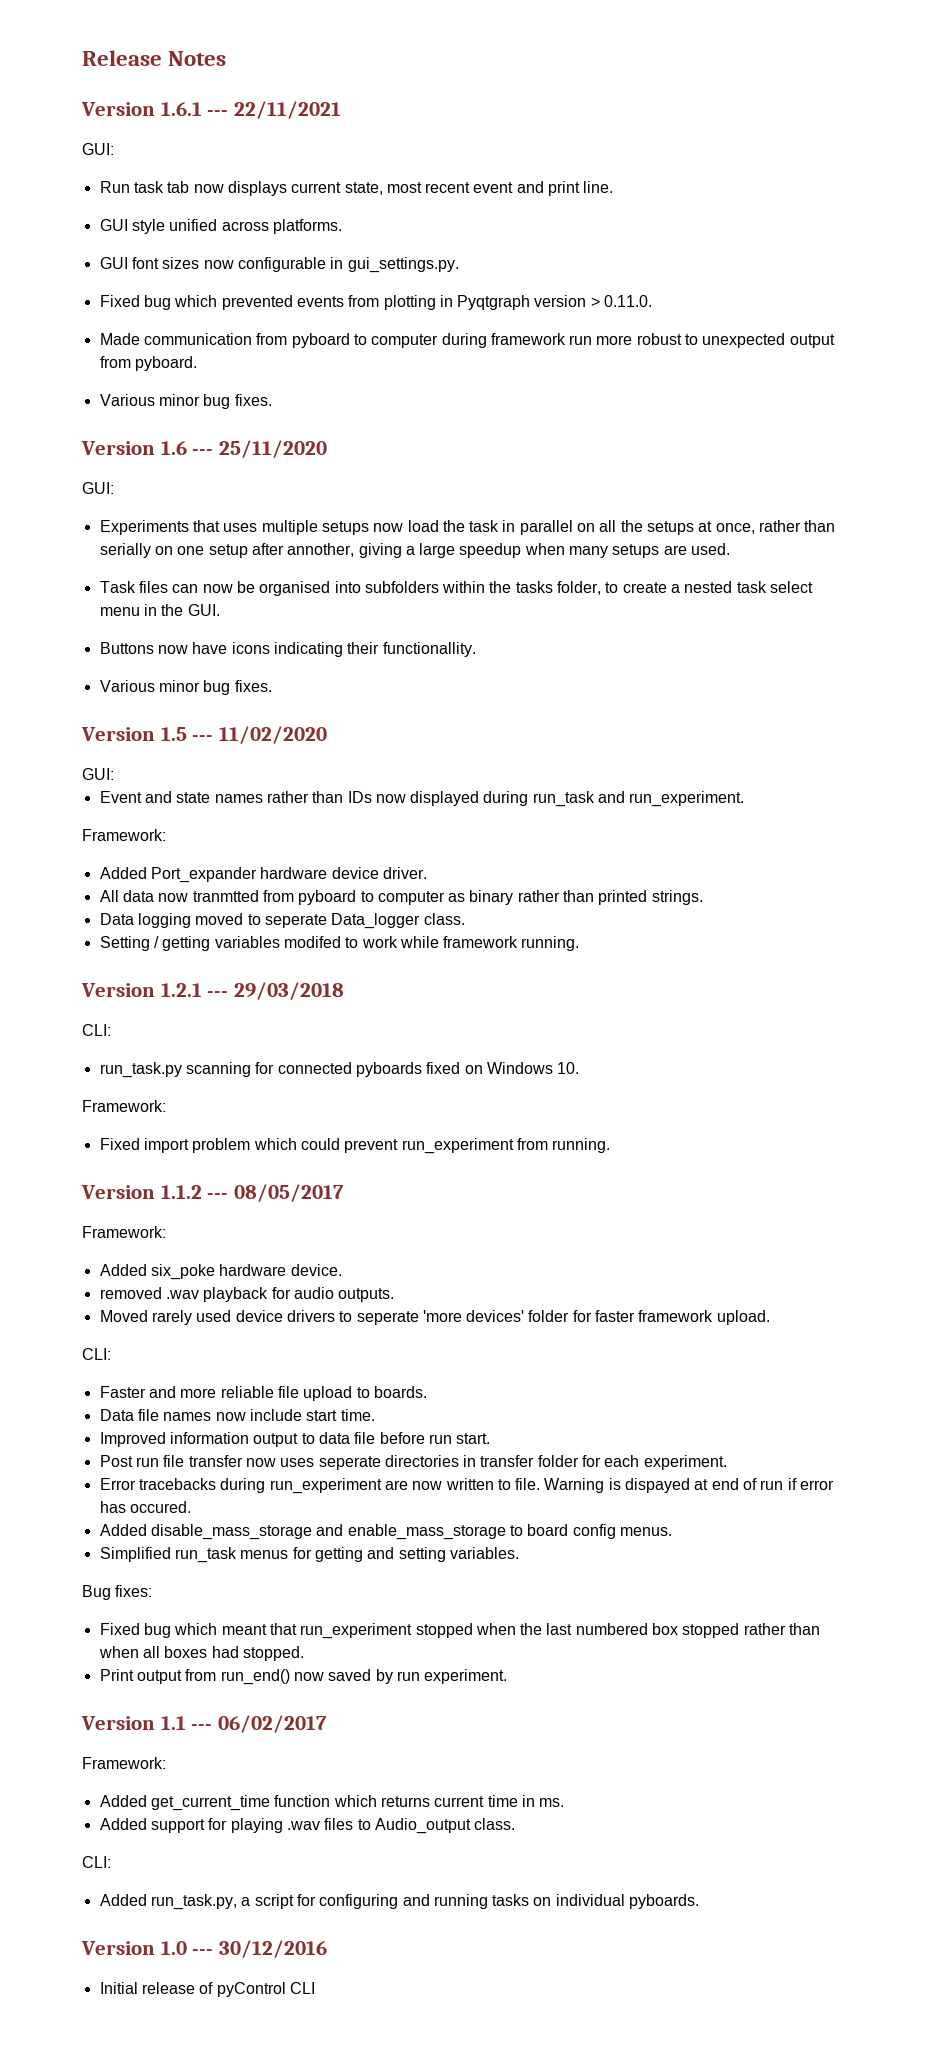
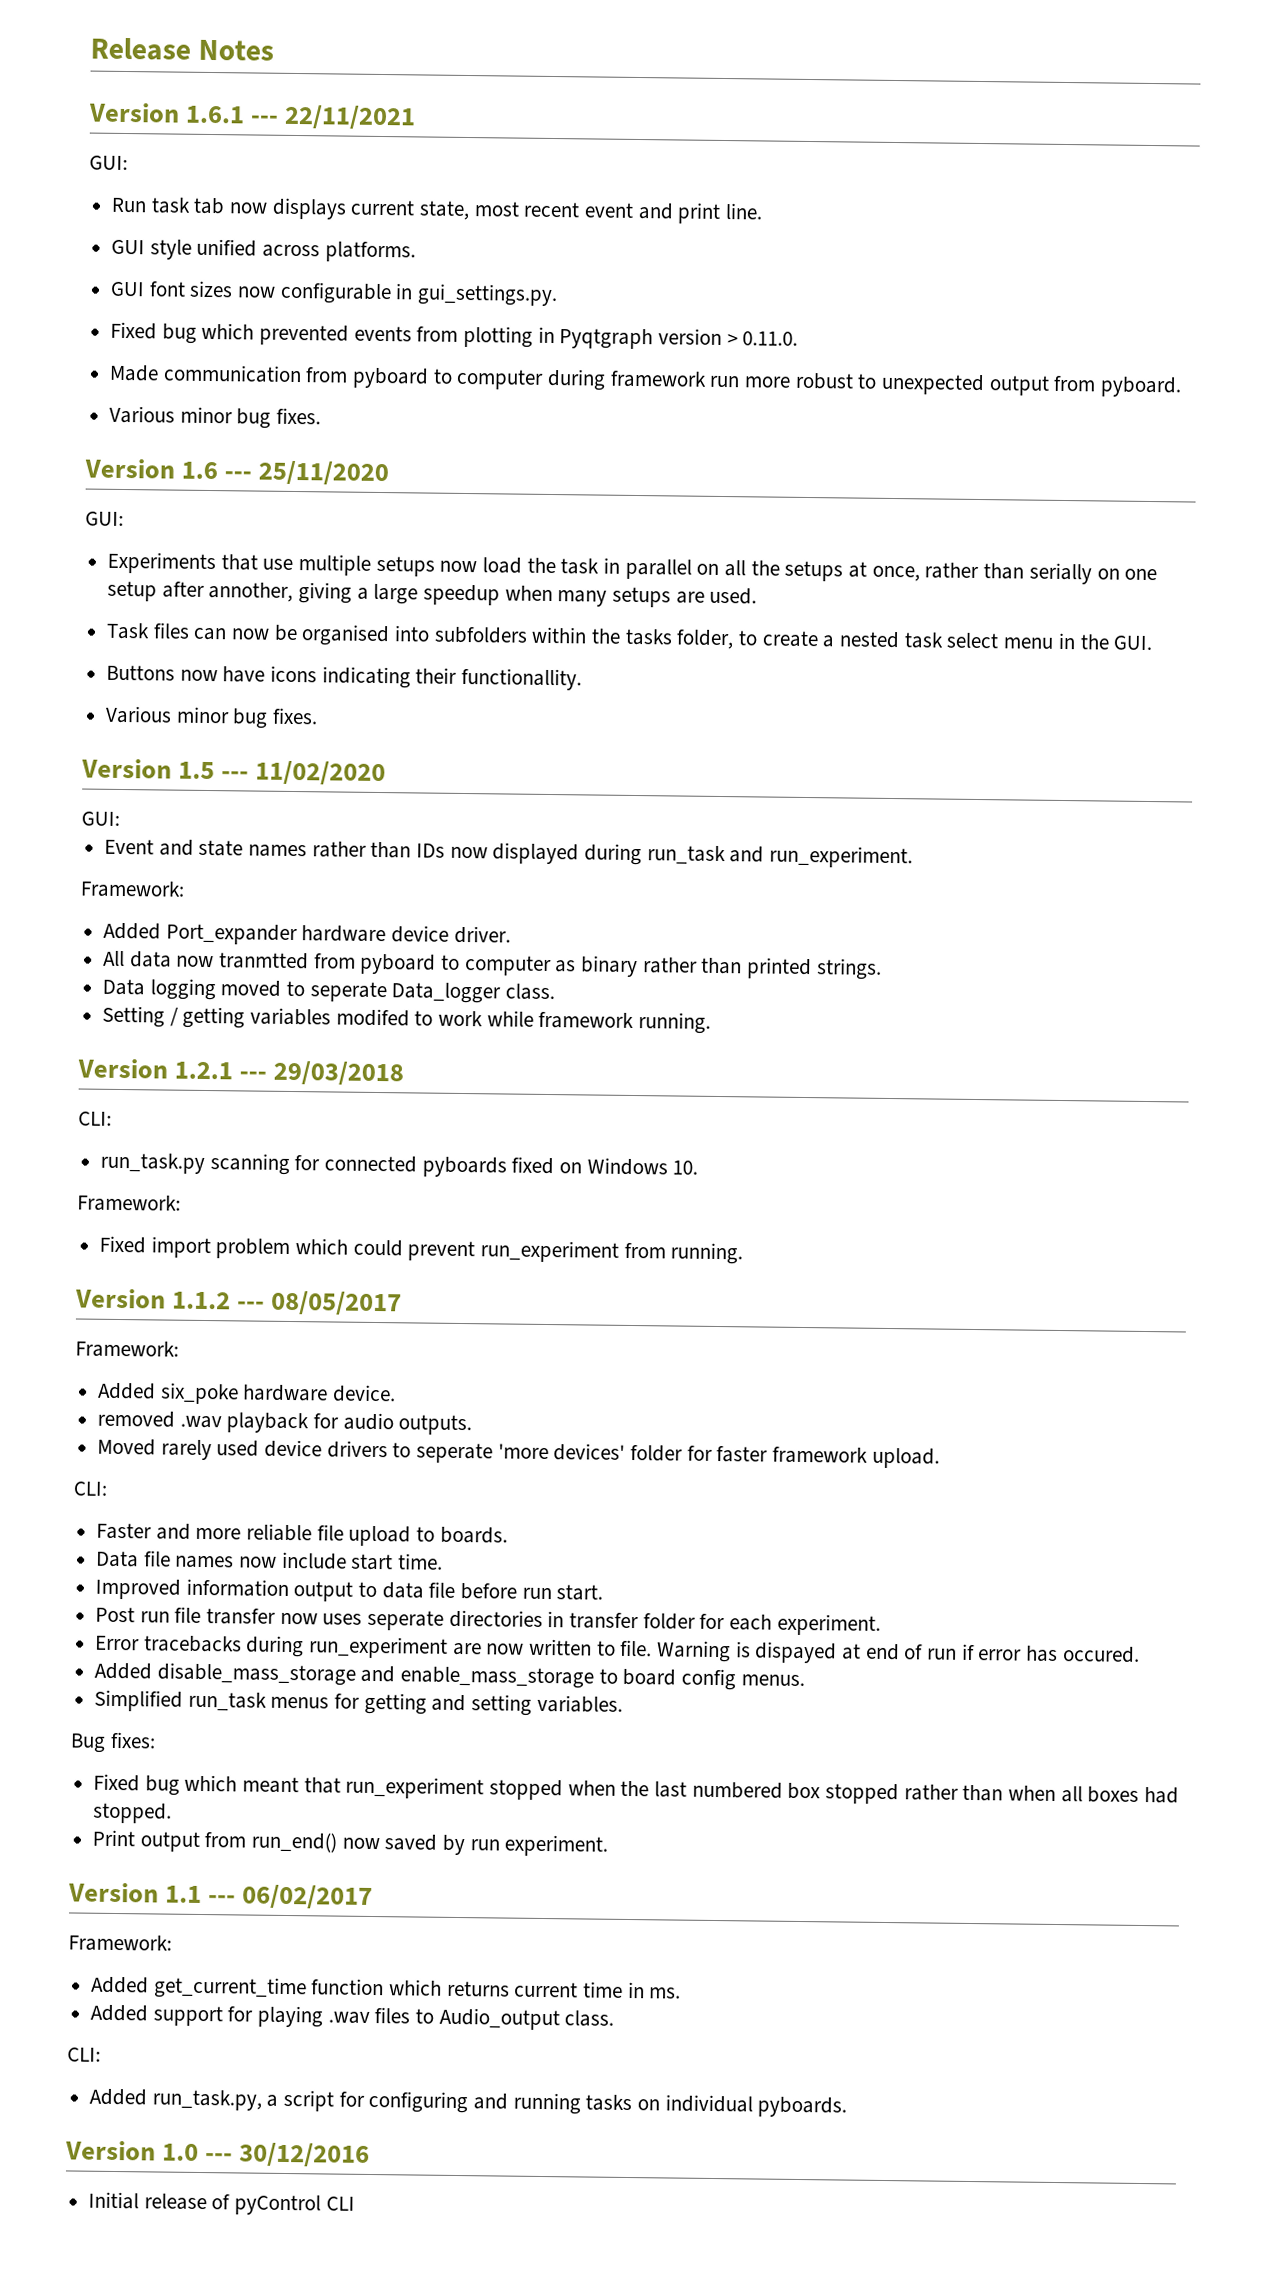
[223,523,258,532] uses -> [262,558,294,570] use

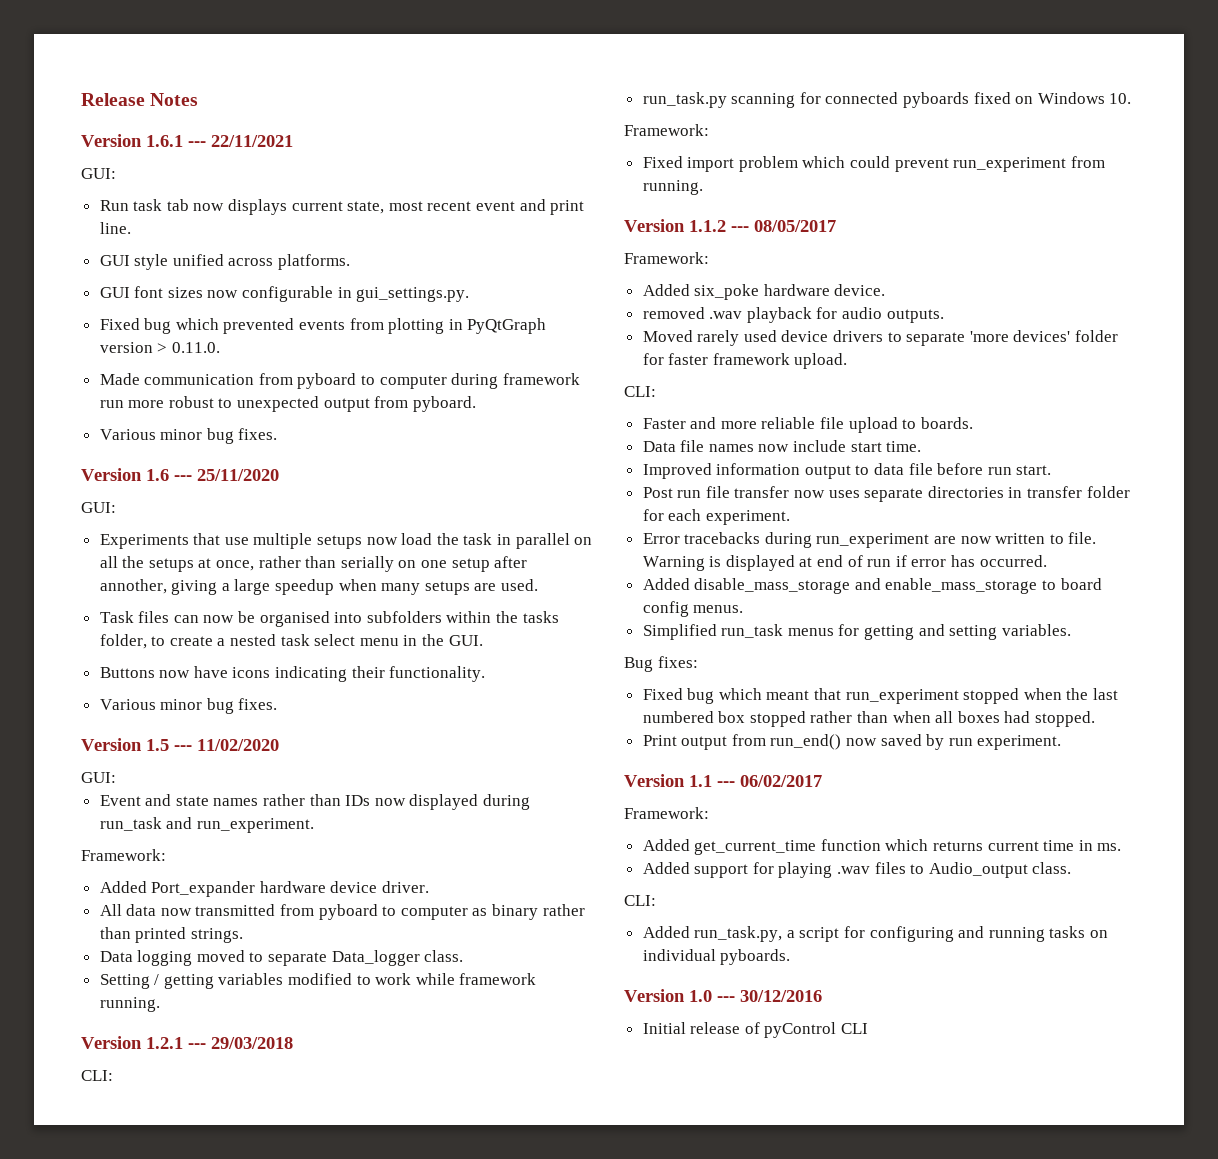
[559,328,654,350] Pyqtgraph -> [467,318,547,334] PyQtGraph
[461,667,583,691] functionallity. -> [389,666,486,682] functionality.
[219,952,310,970] tranmtted -> [195,904,276,916] transmitted
[309,981,387,1003] seperate -> [268,952,328,966] separate
[335,1008,410,1027] modifed -> [288,973,353,985] modified
[416,1442,494,1464] seperate -> [906,332,966,346] separate
[367,1609,445,1631] seperate -> [864,488,924,502] separate
[754,1641,838,1664] dispayed -> [725,555,795,571] displayed
[1061,1646,1140,1663] occured. -> [979,555,1047,567] occurred.

